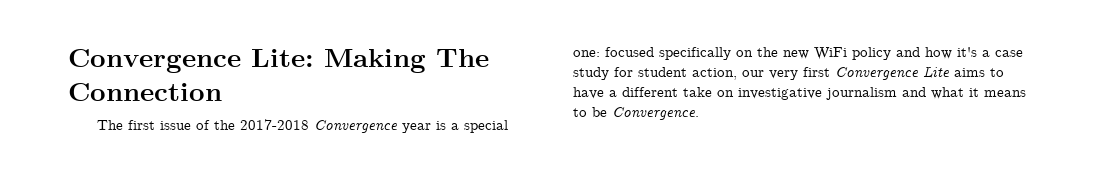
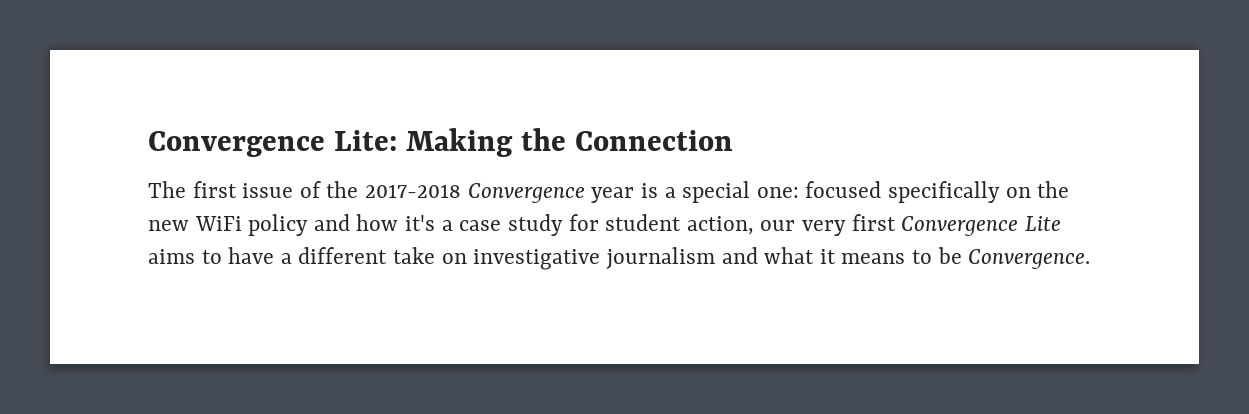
[436,49,489,67] The -> [521,128,567,151] the

